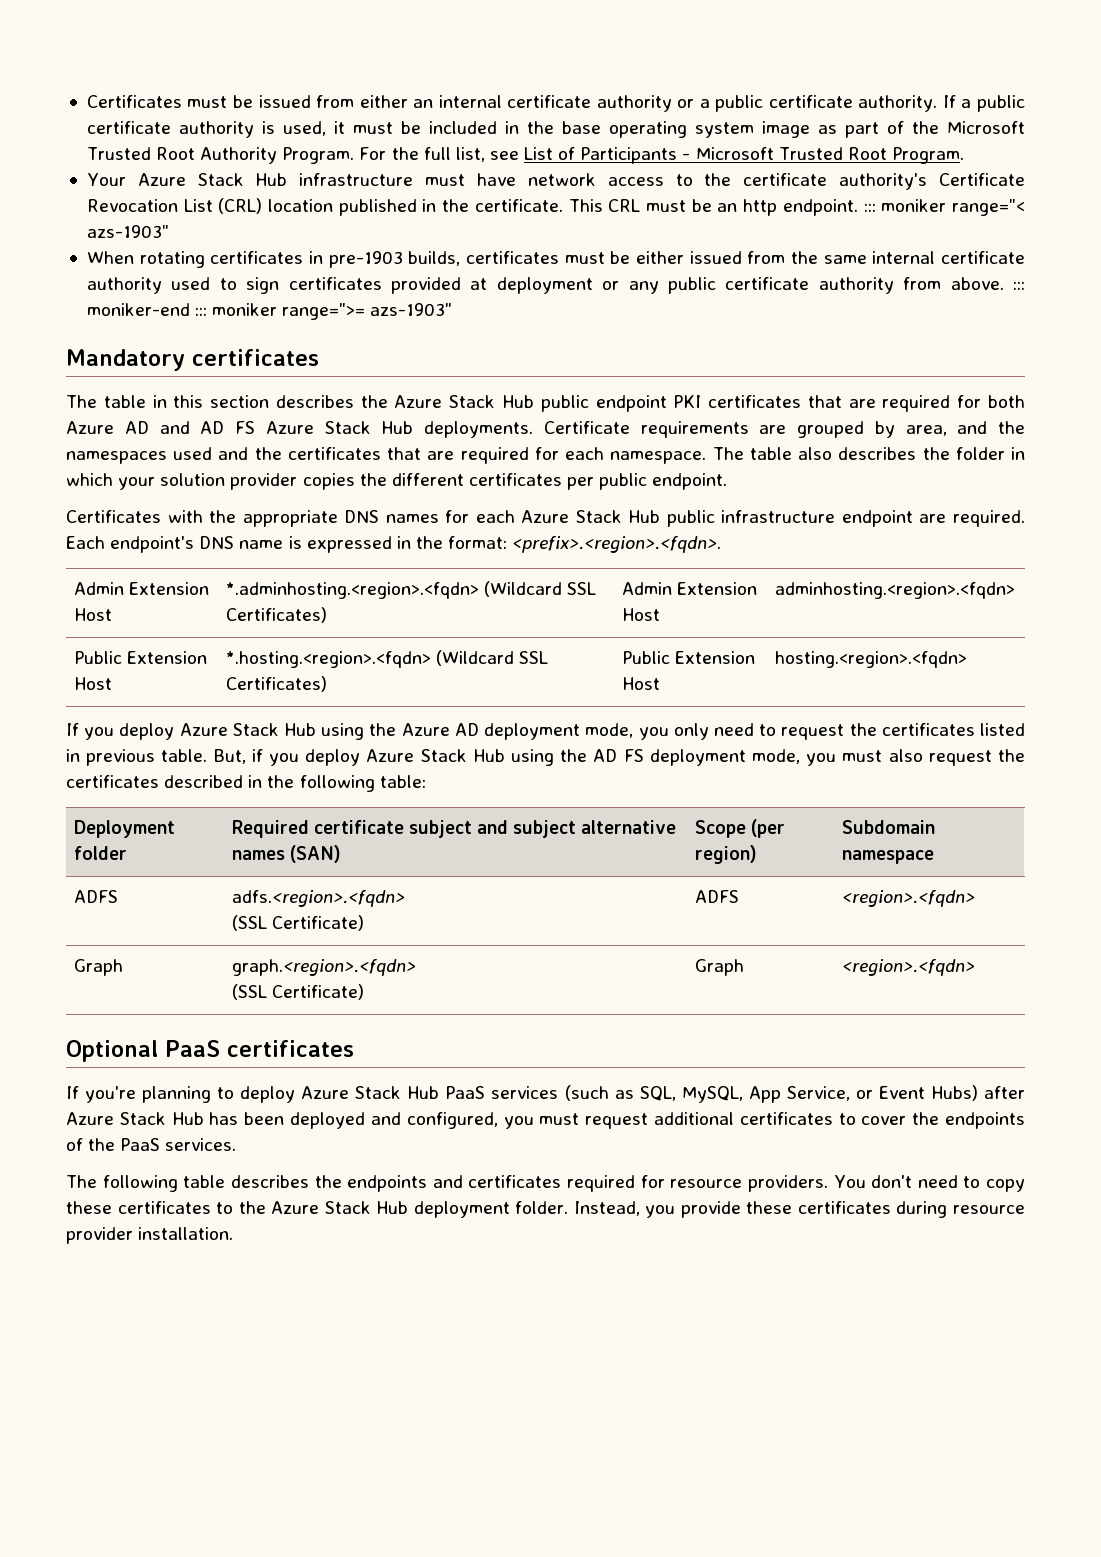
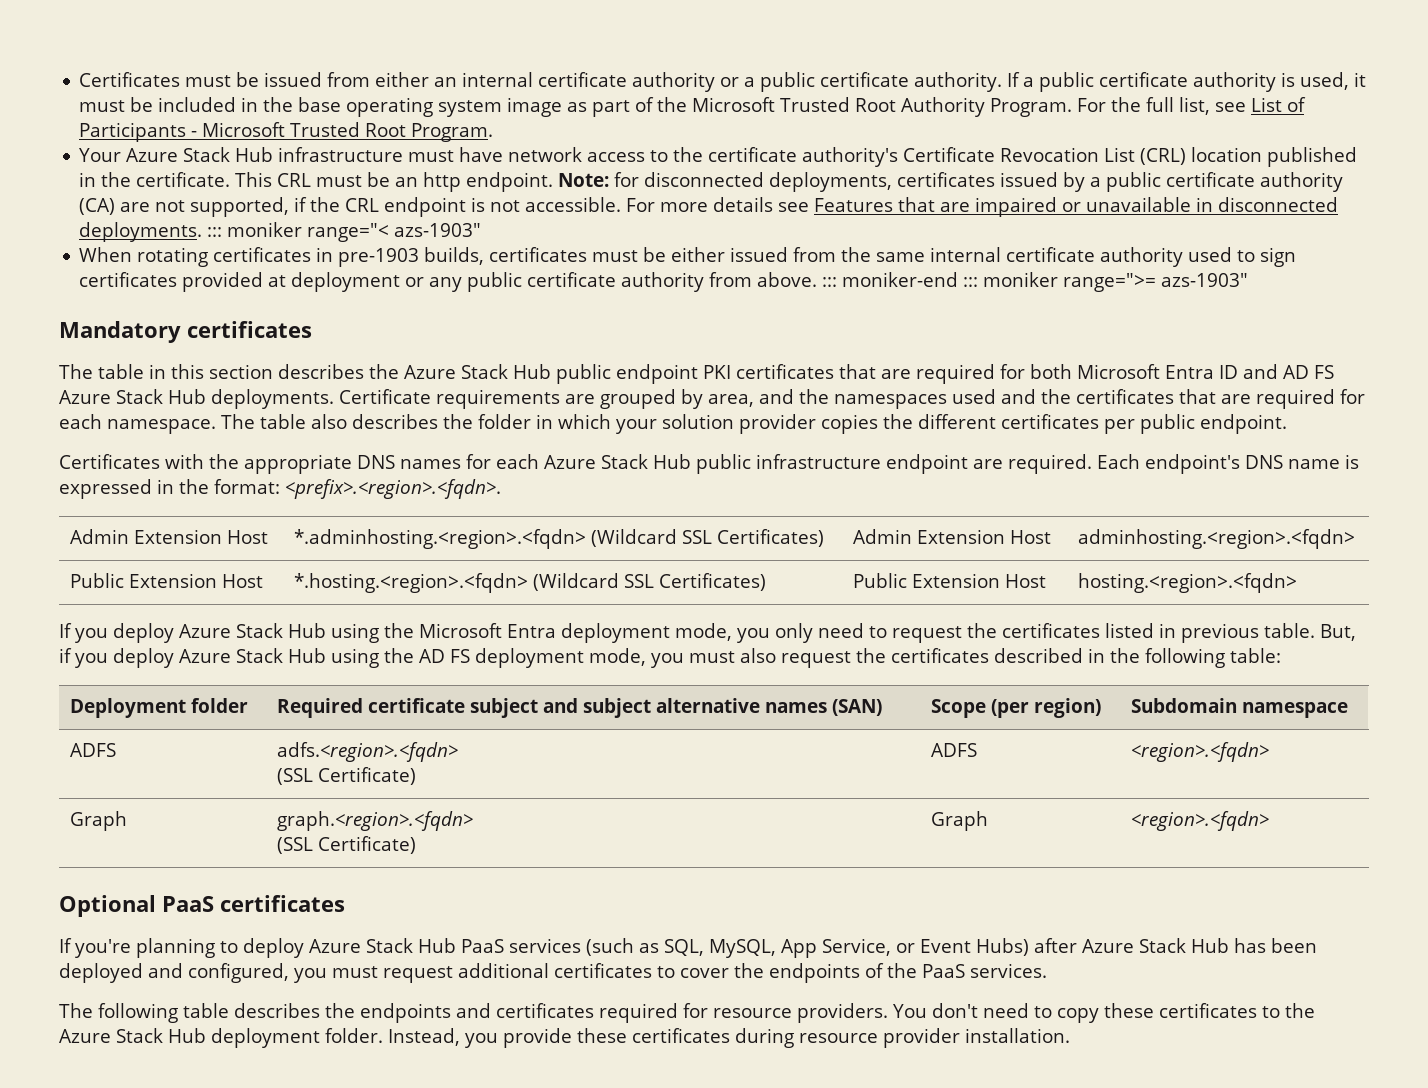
(858, 207) none -> [558,172,1344,192] [79,197,1339,217] [79,222,203,242] Note: for disconnected deployments, certificates issued by a public certificate authority (CA) are not supported, if the CRL endpoint is not accessible. For more details see Features that are impaired or unavailable in disconnected deployments.
[66,421,149,434] Azure AD -> [1077,364,1238,379] Microsoft Entra ID
[401,723,479,736] Azure AD -> [419,623,556,638] Microsoft Entra

